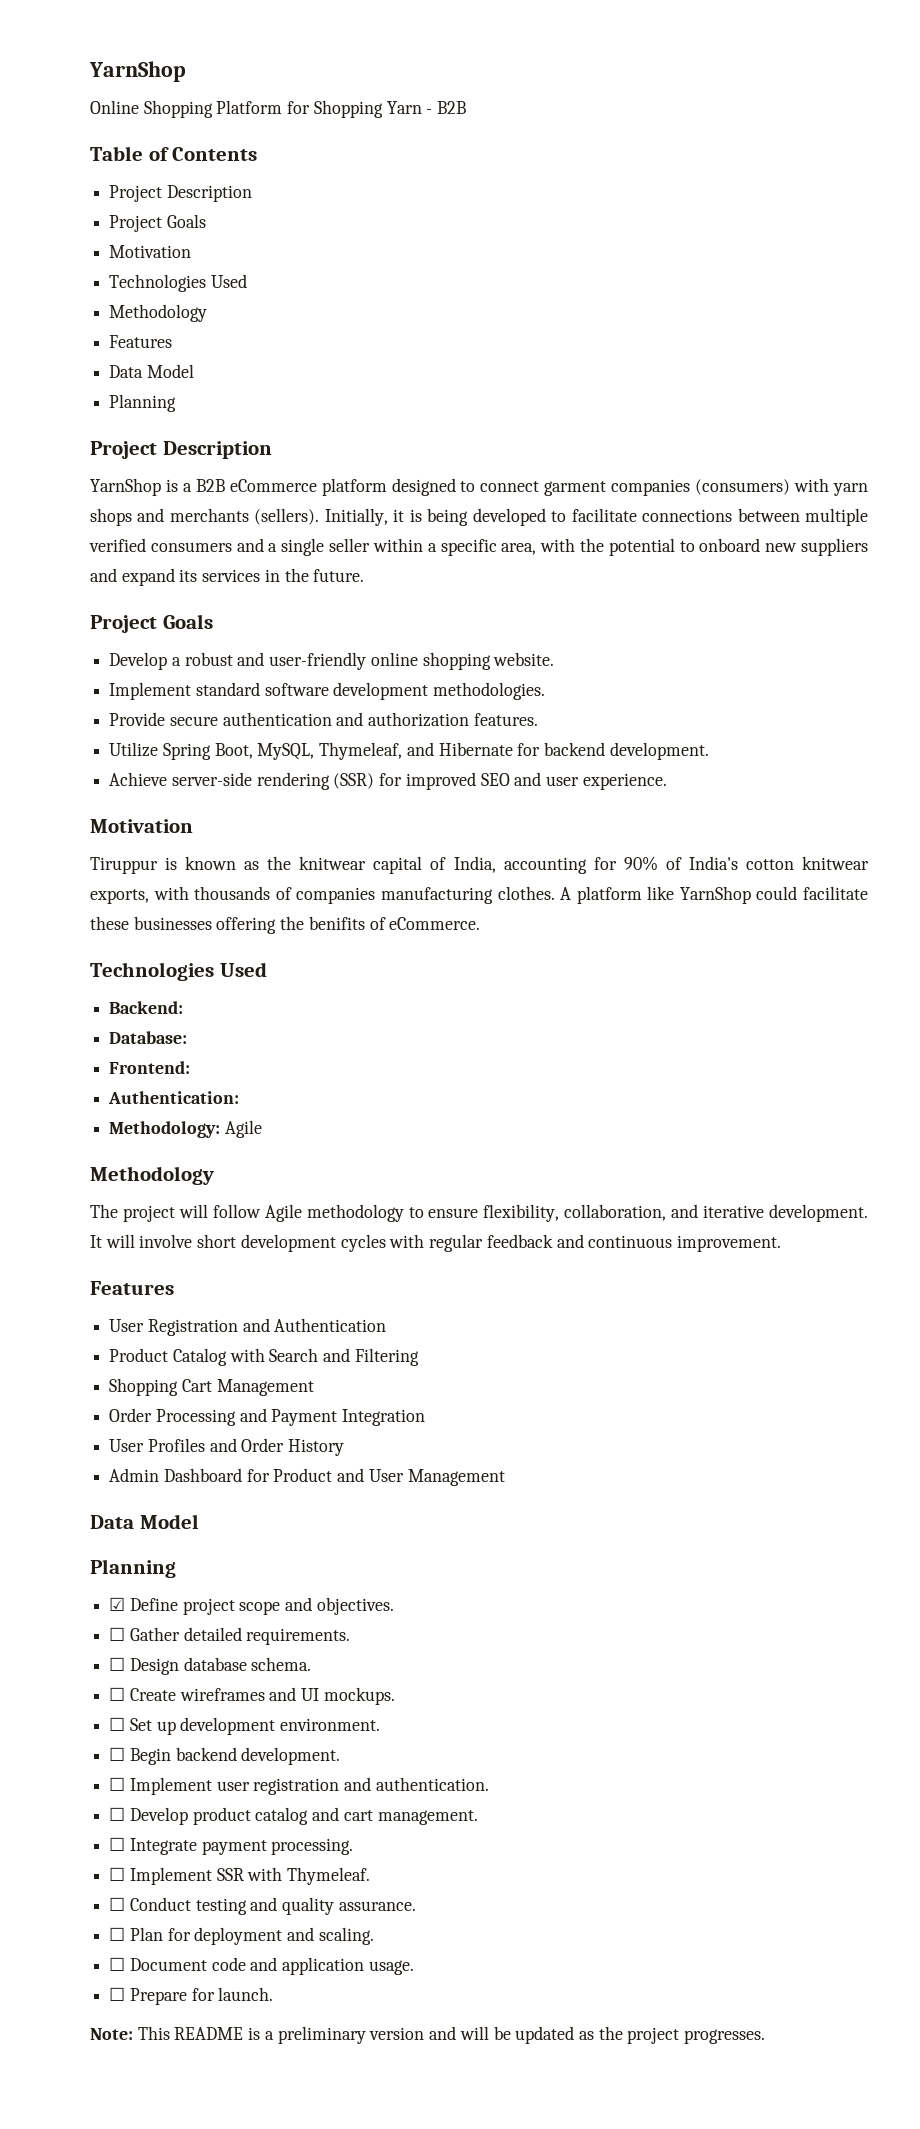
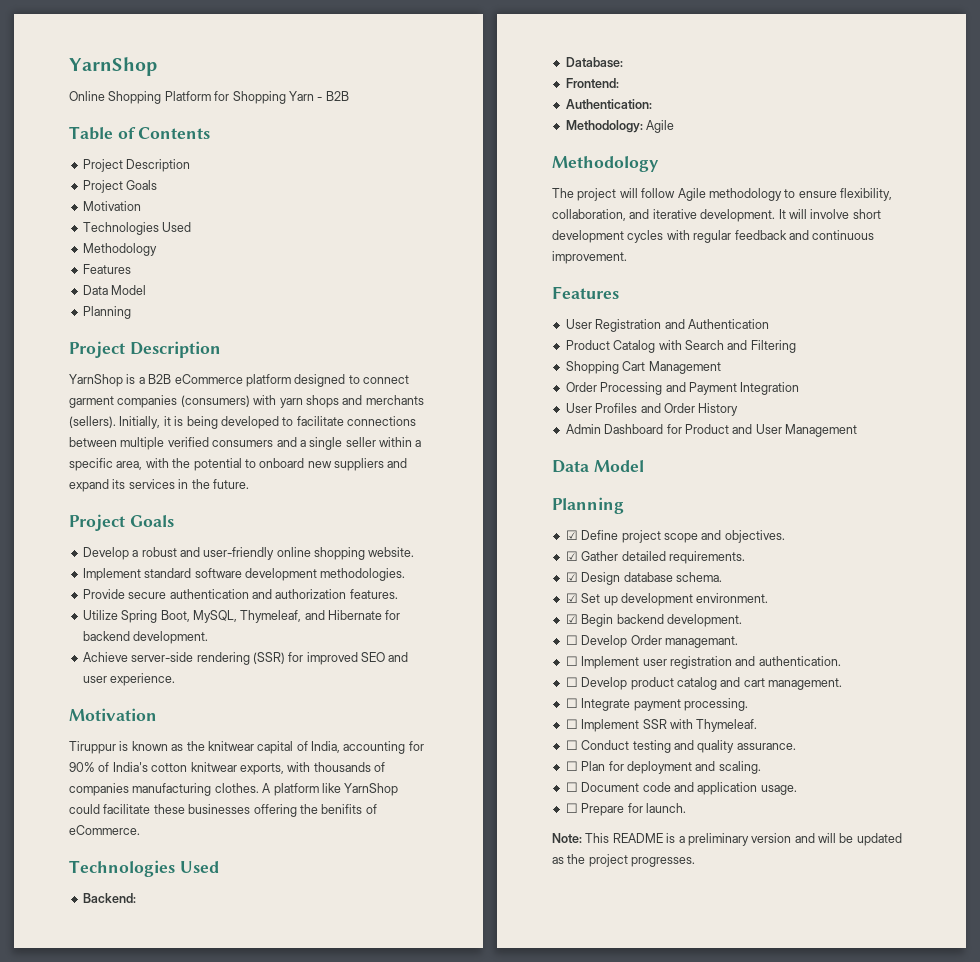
[109,1627,126,1641] ☐ -> [565,551,578,561] ☑
[109,1657,126,1671] ☐ -> [565,572,578,582] ☑
[109,1687,395,1705] [109,1717,126,1731] ☐ Create wireframes and UI mockups. // ☐ -> [565,593,578,603] ☑
[109,1747,126,1761] ☐ -> [565,614,578,624] ☑
(341, 1756) none -> [565,635,738,648] // ☐ Develop Order managemant.

